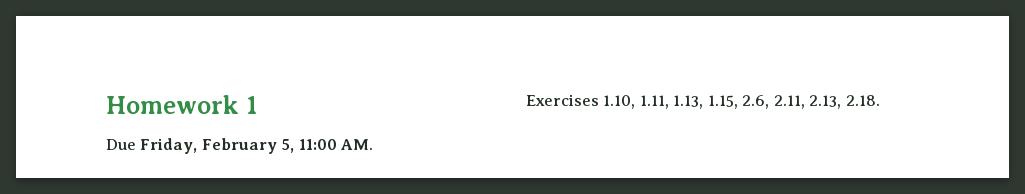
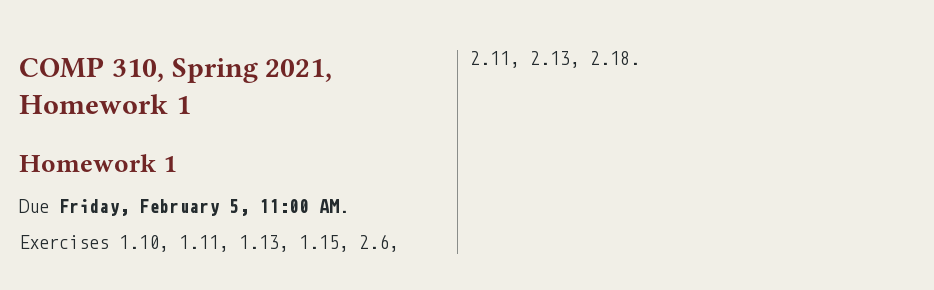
(106, 104) none -> [19,57,333,83] [19,94,191,114] COMP 310, Spring 2021, Homework 1 //

